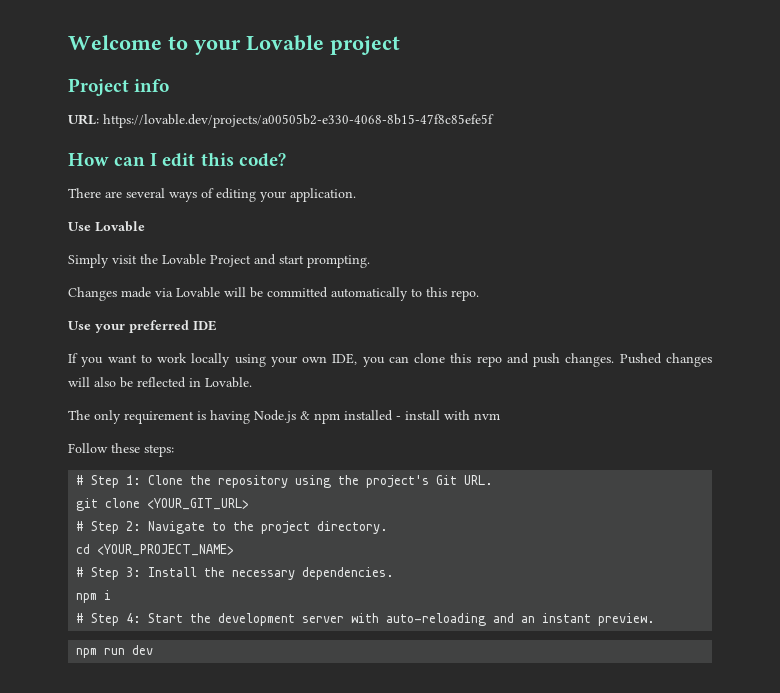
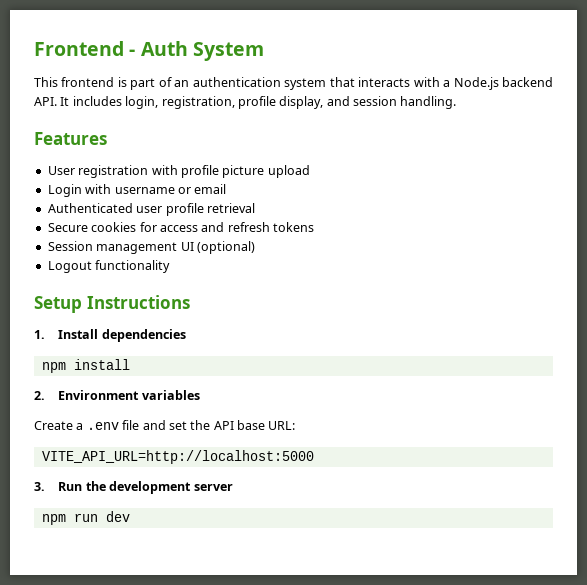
[68,35,400,55] [68,78,170,96] [68,114,494,128] [68,153,286,167] [68,188,356,202] [68,221,145,232] [68,254,370,268] [68,287,479,301] [68,320,217,333] [68,353,712,367] [68,377,252,388] [68,410,500,424] [68,443,174,457] [76,475,494,488] [76,498,250,511] [76,521,389,534] [76,544,235,556] [76,567,395,580] [76,590,112,603] [76,613,656,626] Welcome to your Lovable project // Project info // URL: https://lovable.dev/projects/a00505b2-e330-4068-8b15-47f8c85efe5f // How can I edit this code? // There are several ways of editing your application. // Use Lovable // Simply visit the Lovable Project and start prompting. // Changes made via Lovable will be committed automatically to this repo. // Use your preferred IDE // If you want to work locally using your own IDE, you can clone this repo and push changes. Pushed changes will also be reflected in Lovable. // The only requirement is having Node.js & npm installed - install with nvm // Follow these steps: // # Step 1: Clone the repository using the project's Git URL. // git clone <YOUR_GIT_URL> // # Step 2: Navigate to the project directory. // cd <YOUR_PROJECT_NAME> // # Step 3: Install the necessary dependencies. // npm i // # Step 4: Start the development server with auto-reloading and an instant preview. -> [34,41,264,61] [34,77,553,90] [34,96,457,109] [34,132,107,145] [47,165,310,178] [47,184,227,197] [47,203,255,216] [47,222,314,232] [47,241,255,254] [47,260,171,273] [34,295,190,313] [34,329,186,342] [41,359,130,373] [34,390,200,400] [34,420,296,430] [41,450,314,464] [34,481,233,494] Frontend - Auth System // This frontend is part of an authentication system that interacts with a Node.js backend API. It includes login, registration, profile display, and session handling. // Features // User registration with profile picture upload // Login with username or email // Authenticated user profile retrieval // Secure cookies for access and refresh tokens // Session management UI (optional) // Logout functionality // Setup Instructions // 1. Install dependencies // npm install // 2. Environment variables // Create a .env file and set the API base URL: // VITE_API_URL=http://localhost:5000 // 3. Run the development server

